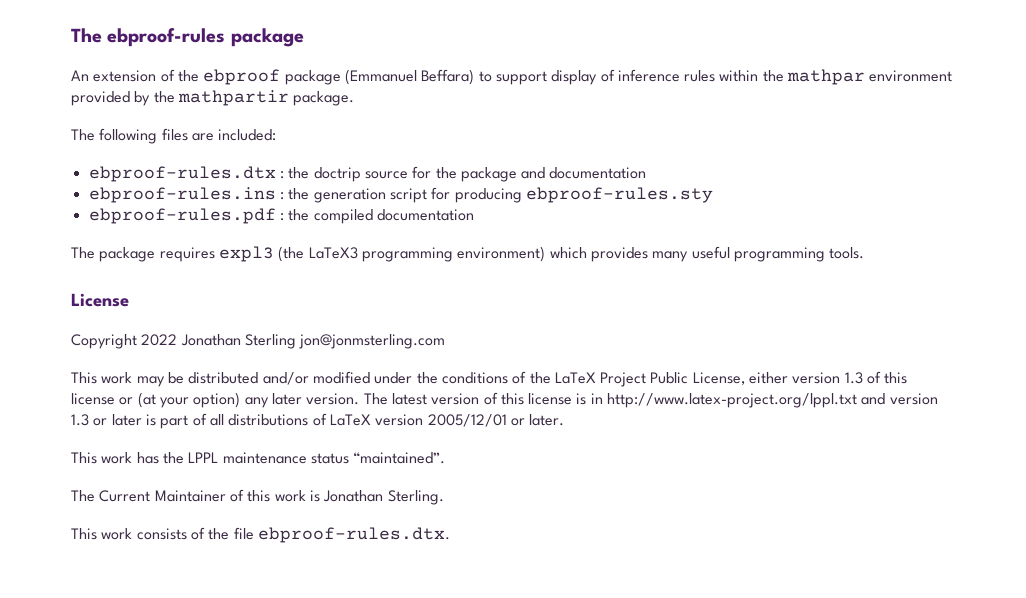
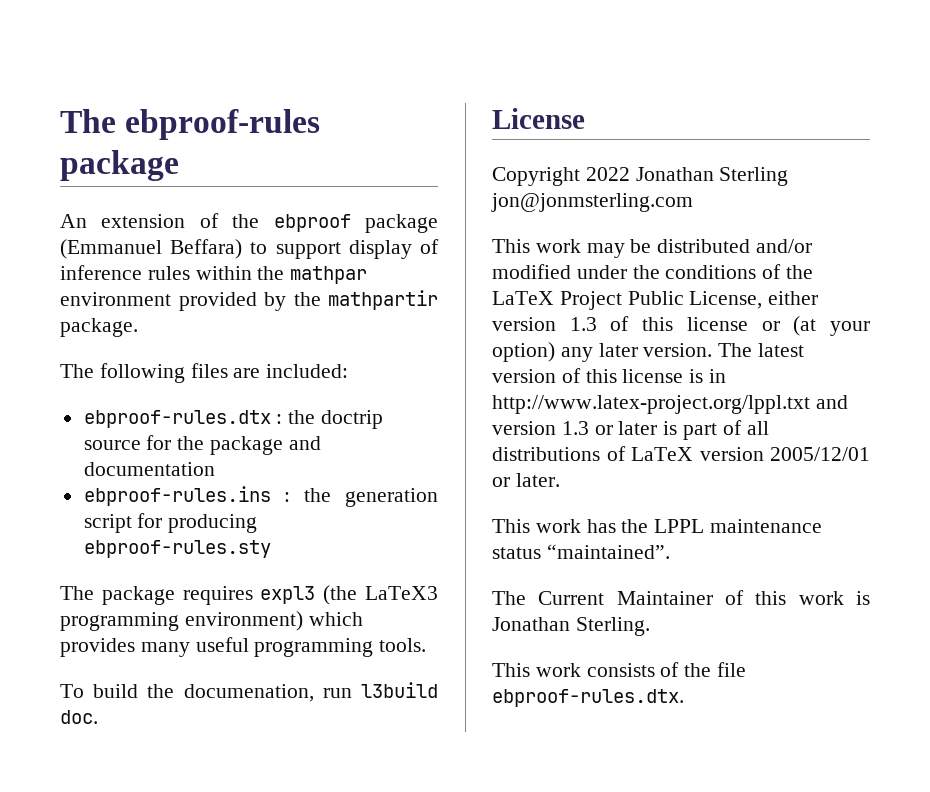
[88,208,474,224] // ebproof-rules.pdf : the compiled documentation -> (271, 549) none
(865, 253) none -> [60,682,438,702] [60,710,98,724] // To build the documenation, run l3build doc.

